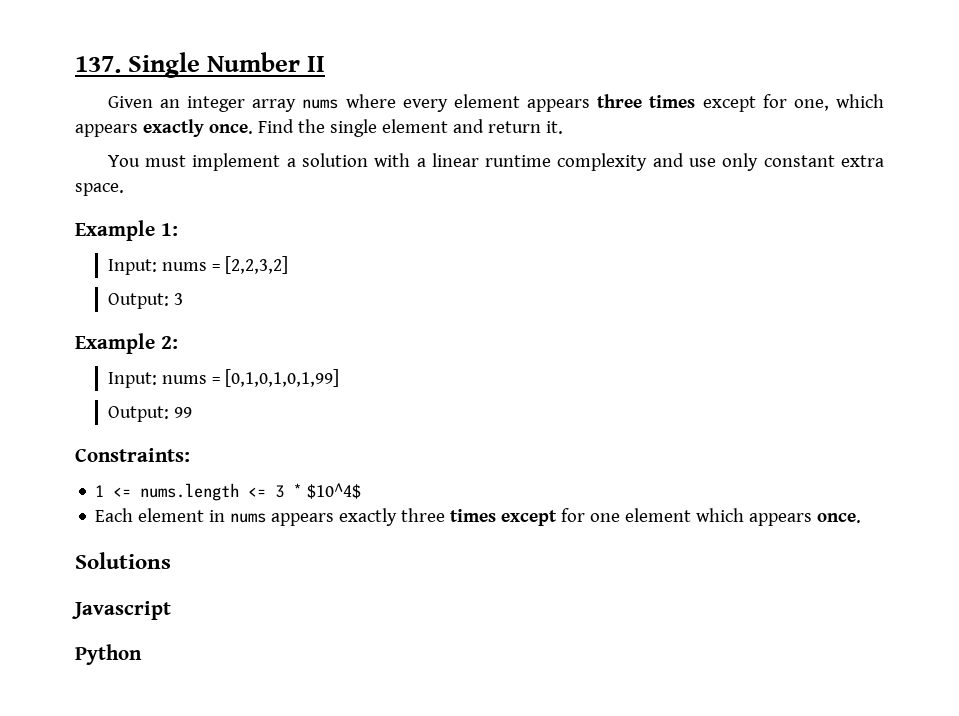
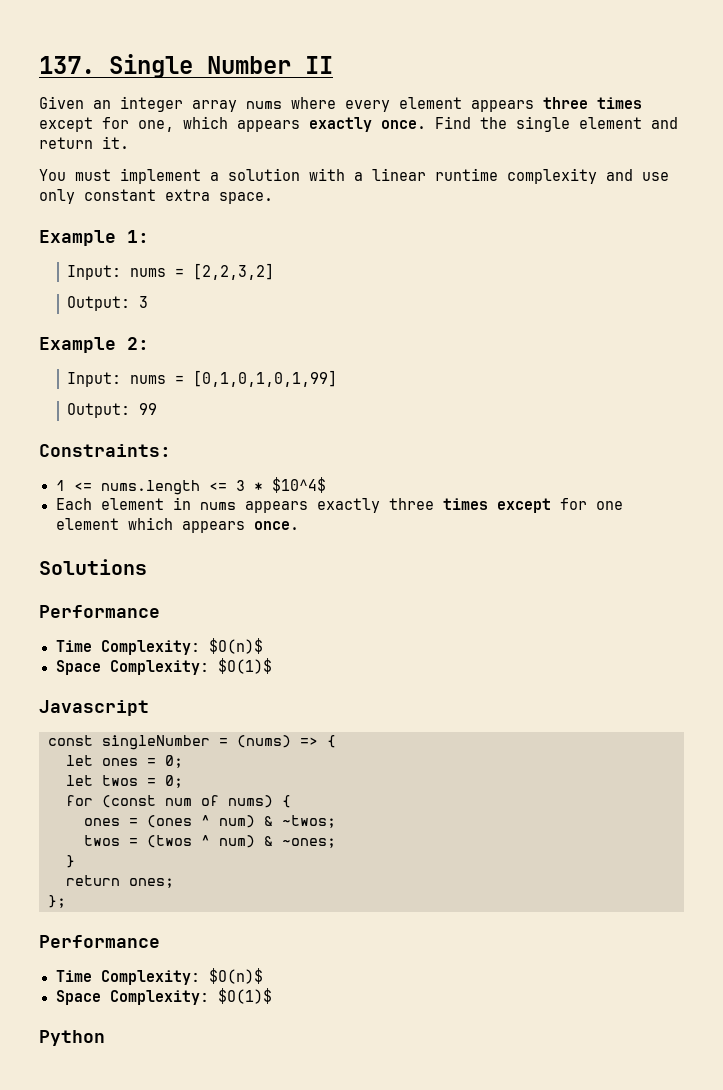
[72,601,171,620] Javascript -> [39,605,160,618] [55,638,263,655] [55,658,272,675] [39,700,149,716] [48,735,336,750] [66,755,183,768] [66,775,183,788] [66,795,291,808] [84,815,336,828] [84,835,336,848] [66,855,75,868] [66,875,174,888] [48,895,66,908] [39,935,160,948] [55,968,263,985] [55,988,272,1005] Performance // Time Complexity: $O(n)$ // Space Complexity: $O(1)$ // Javascript // const singleNumber = (nums) => { // let ones = 0; // let twos = 0; // for (const num of nums) { // ones = (ones ^ num) & ~twos; // twos = (twos ^ num) & ~ones; // } // return ones; // }; // Performance // Time Complexity: $O(n)$ // Space Complexity: $O(1)$

